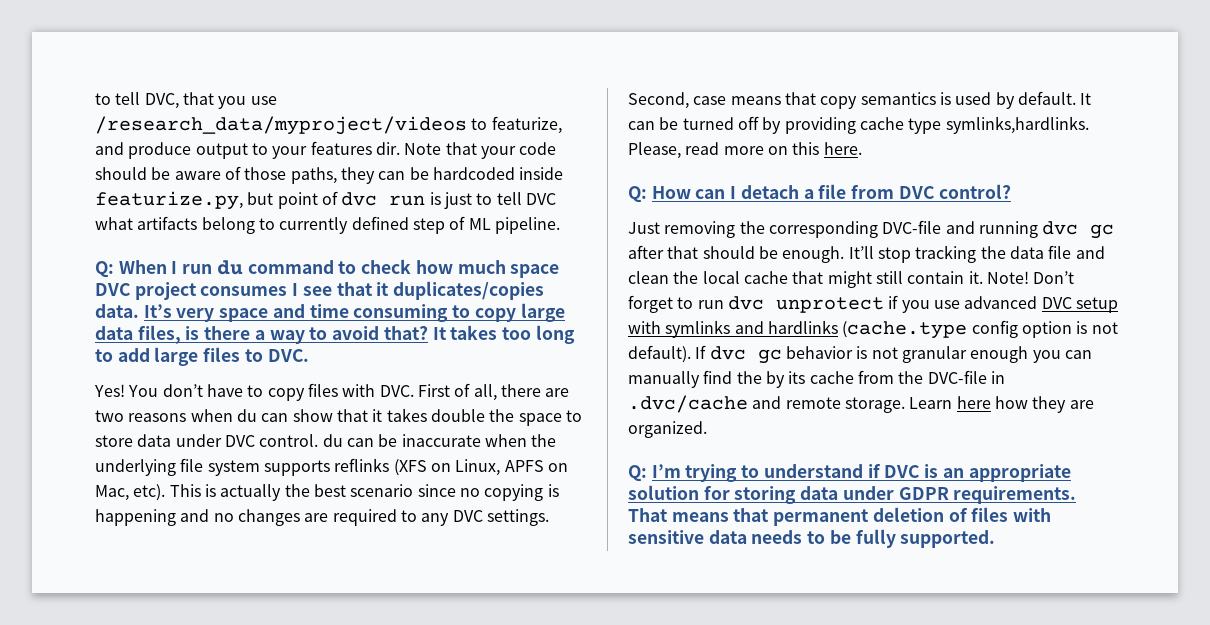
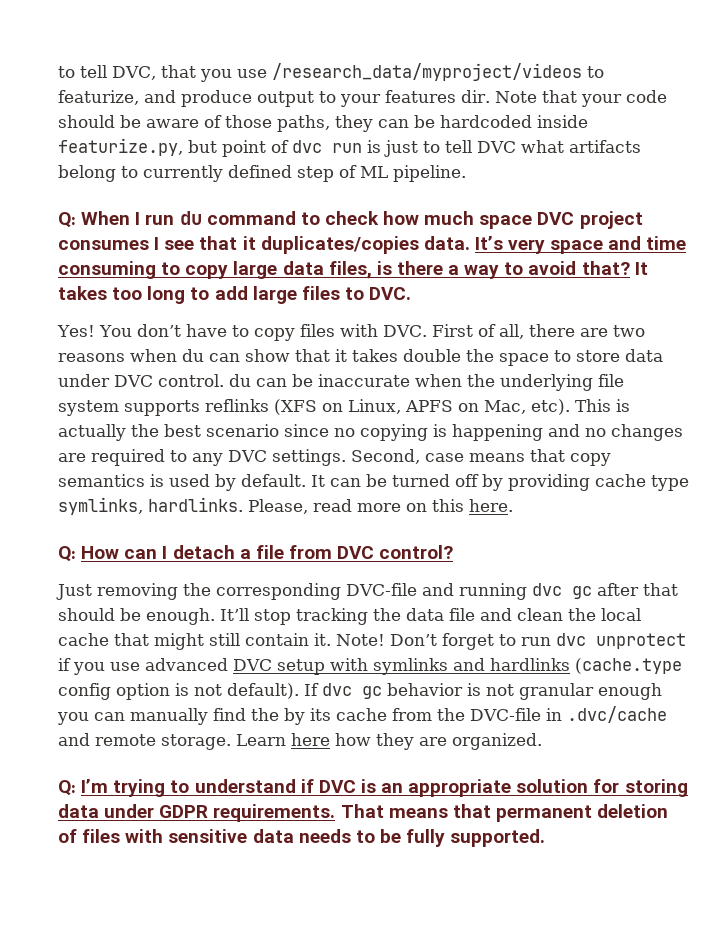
[945,116,1089,134] symlinks,hardlinks. -> [58,497,243,515] symlinks, hardlinks.

